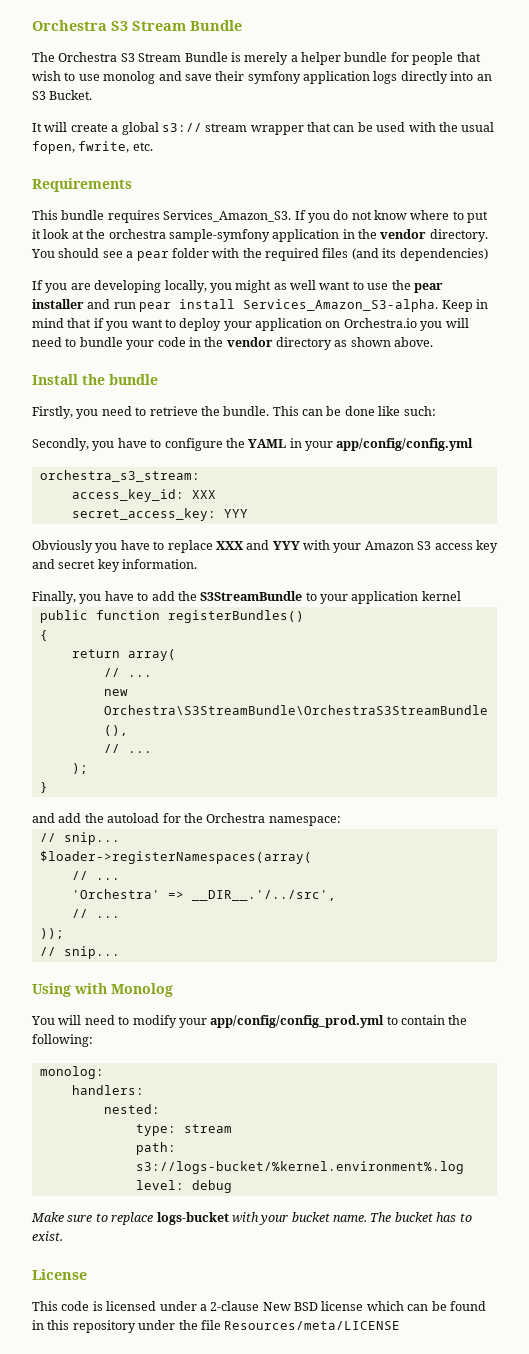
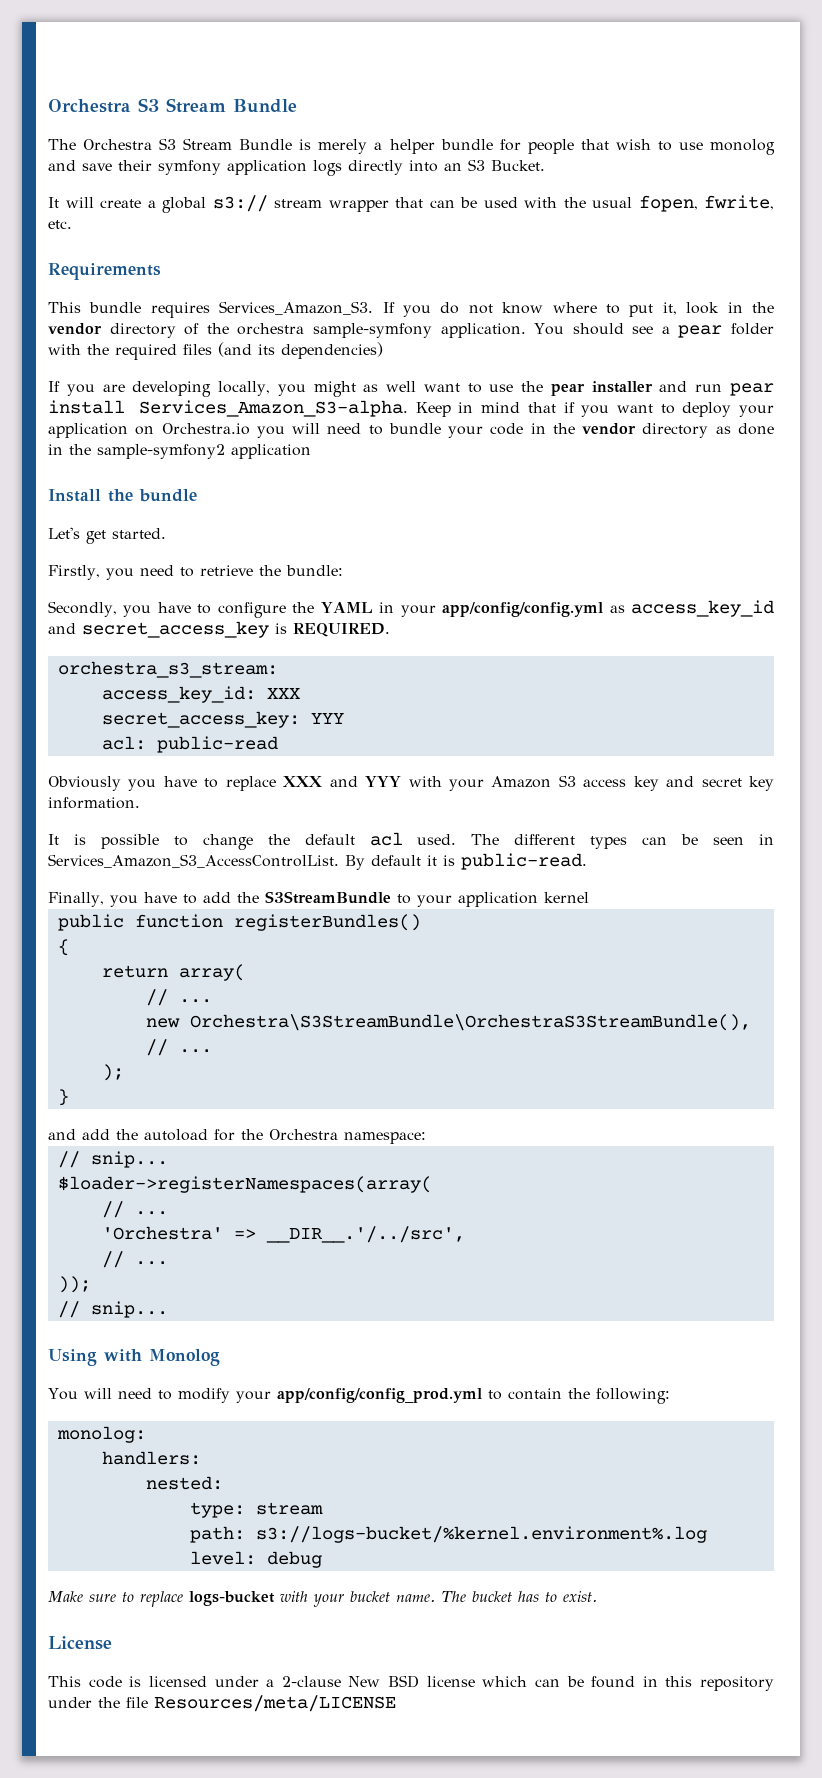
[32,229,488,242] it look at the orchestra sample-symfony application in the vendor directory. -> [662,302,774,315] [48,323,526,338] it, look in the vendor directory of the orchestra sample-symfony application.
[350,337,434,347] shown above. -> [737,423,774,435] [48,444,311,459] done in the sample-symfony2 application
(158, 379) none -> [48,527,166,544] // Let's get started.
[223,406,436,416] bundle. This can be done like such: -> [285,565,343,576] bundle:
(474, 444) none -> [609,600,775,617] [48,621,390,638] as access_key_id and secret_access_key is REQUIRED.
(248, 513) none -> [101,736,278,753] // acl: public-read
(198, 564) none -> [48,832,774,850] [48,853,587,870] // It is possible to change the default acl used. The different types can be seen in Services_Amazon_S3_AccessControlList. By default it is public-read.

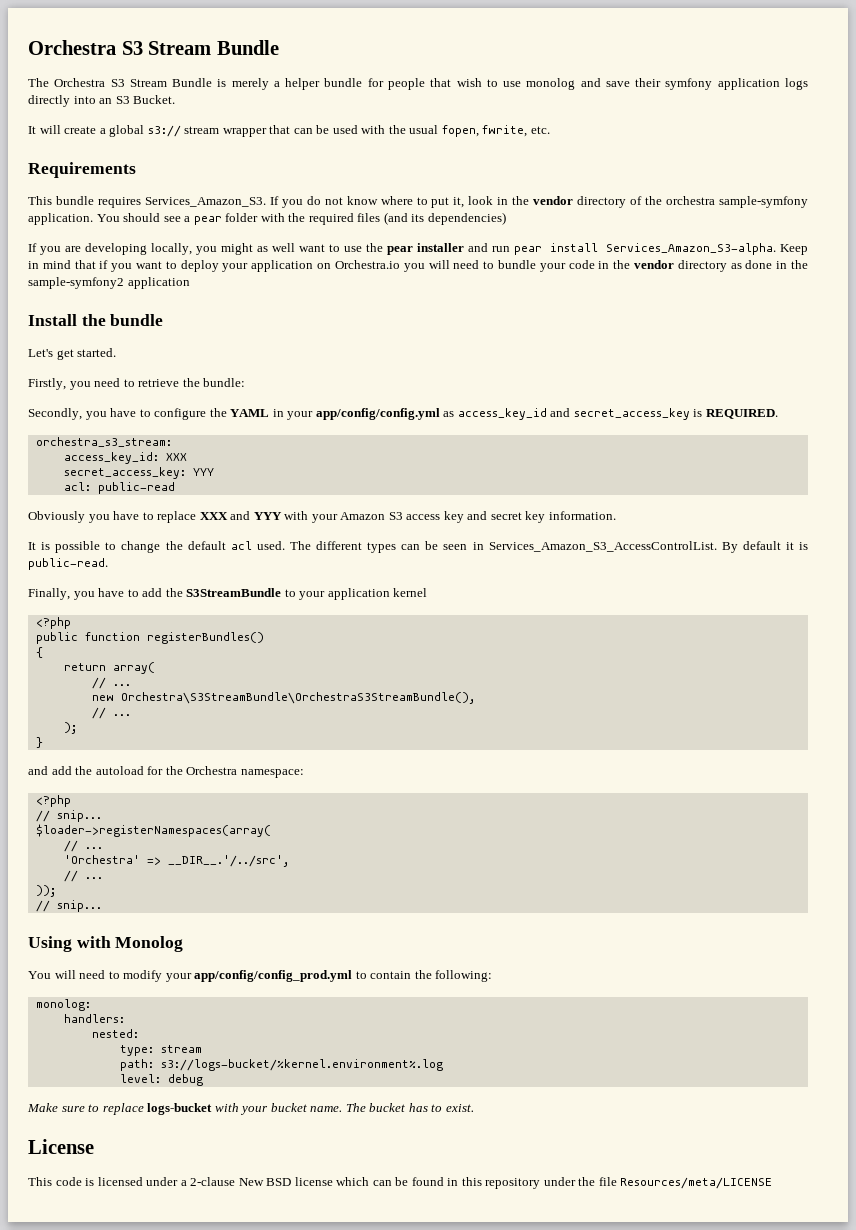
(589, 897) none -> [35,617,71,629] // <?php
(426, 1138) none -> [35,795,71,807] // <?php

